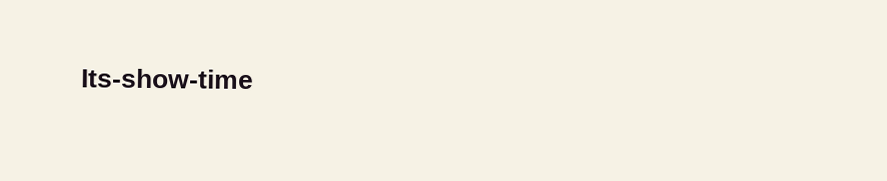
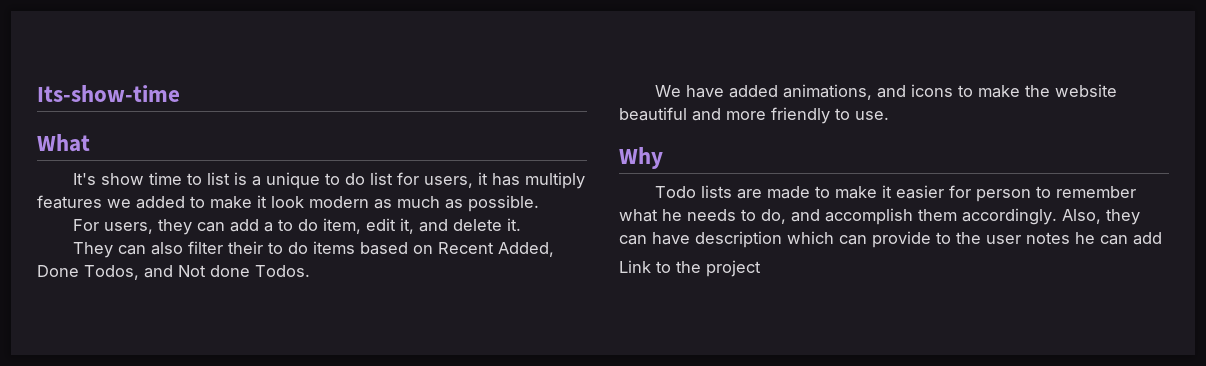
(254, 79) none -> [37,134,90,152] [72,172,585,189] [37,195,539,212] [72,218,521,235] [72,241,554,258] [37,265,310,280] [654,84,1117,100] [619,107,889,124] [619,147,663,169] [654,185,1136,202] [619,208,1140,225] [619,231,1162,248] [619,260,761,277] // What // It's show time to list is a unique to do list for users, it has multiply features we added to make it look modern as much as possible. // For users, they can add a to do item, edit it, and delete it. // They can also filter their to do items based on Recent Added, Done Todos, and Not done Todos. // We have added animations, and icons to make the website beautiful and more friendly to use. // Why // Todo lists are made to make it easier for person to remember what he needs to do, and accomplish them accordingly. Also, they can have description which can provide to the user notes he can add // Link to the project

